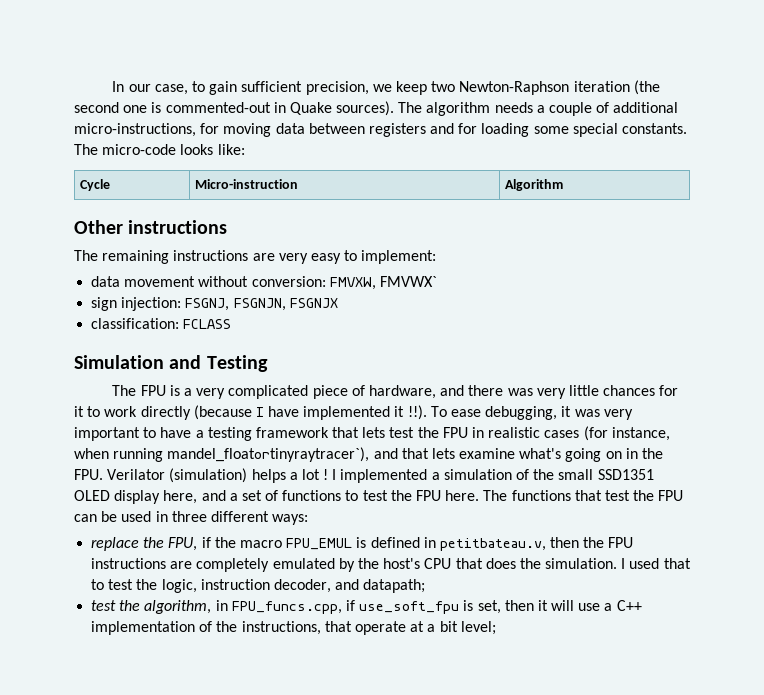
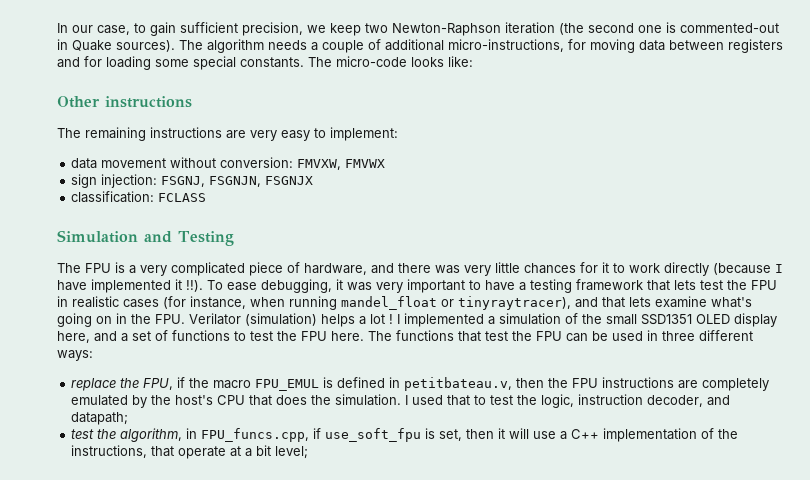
[80,179,111,191] [195,179,299,189] [505,179,564,191] // Cycle | Micro-instruction | Algorithm -> (473, 61) none
[379,276,437,287] FMVWX` -> [345,159,386,168] FMVWX
[167,447,370,462] mandel_floatortinyraytracer`), -> [341,296,571,310] mandel_float or tinyraytracer),

